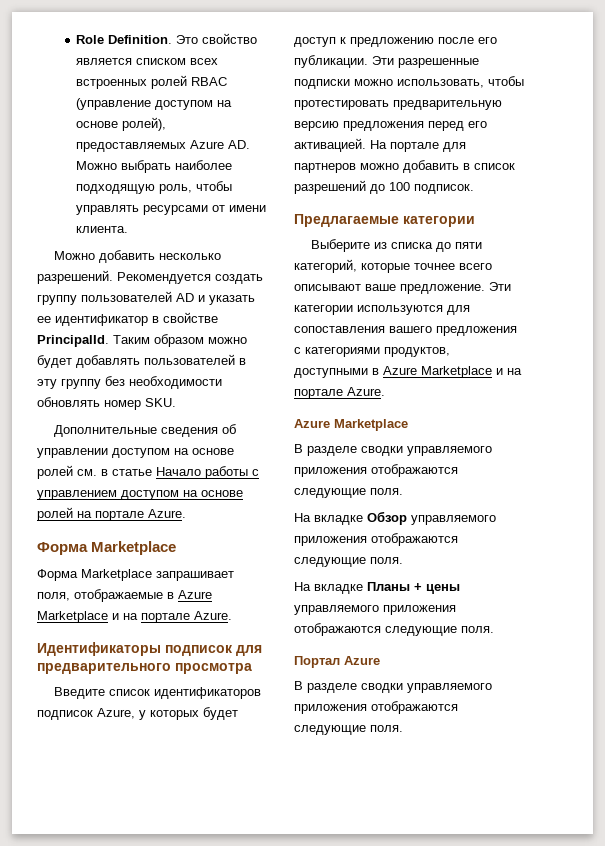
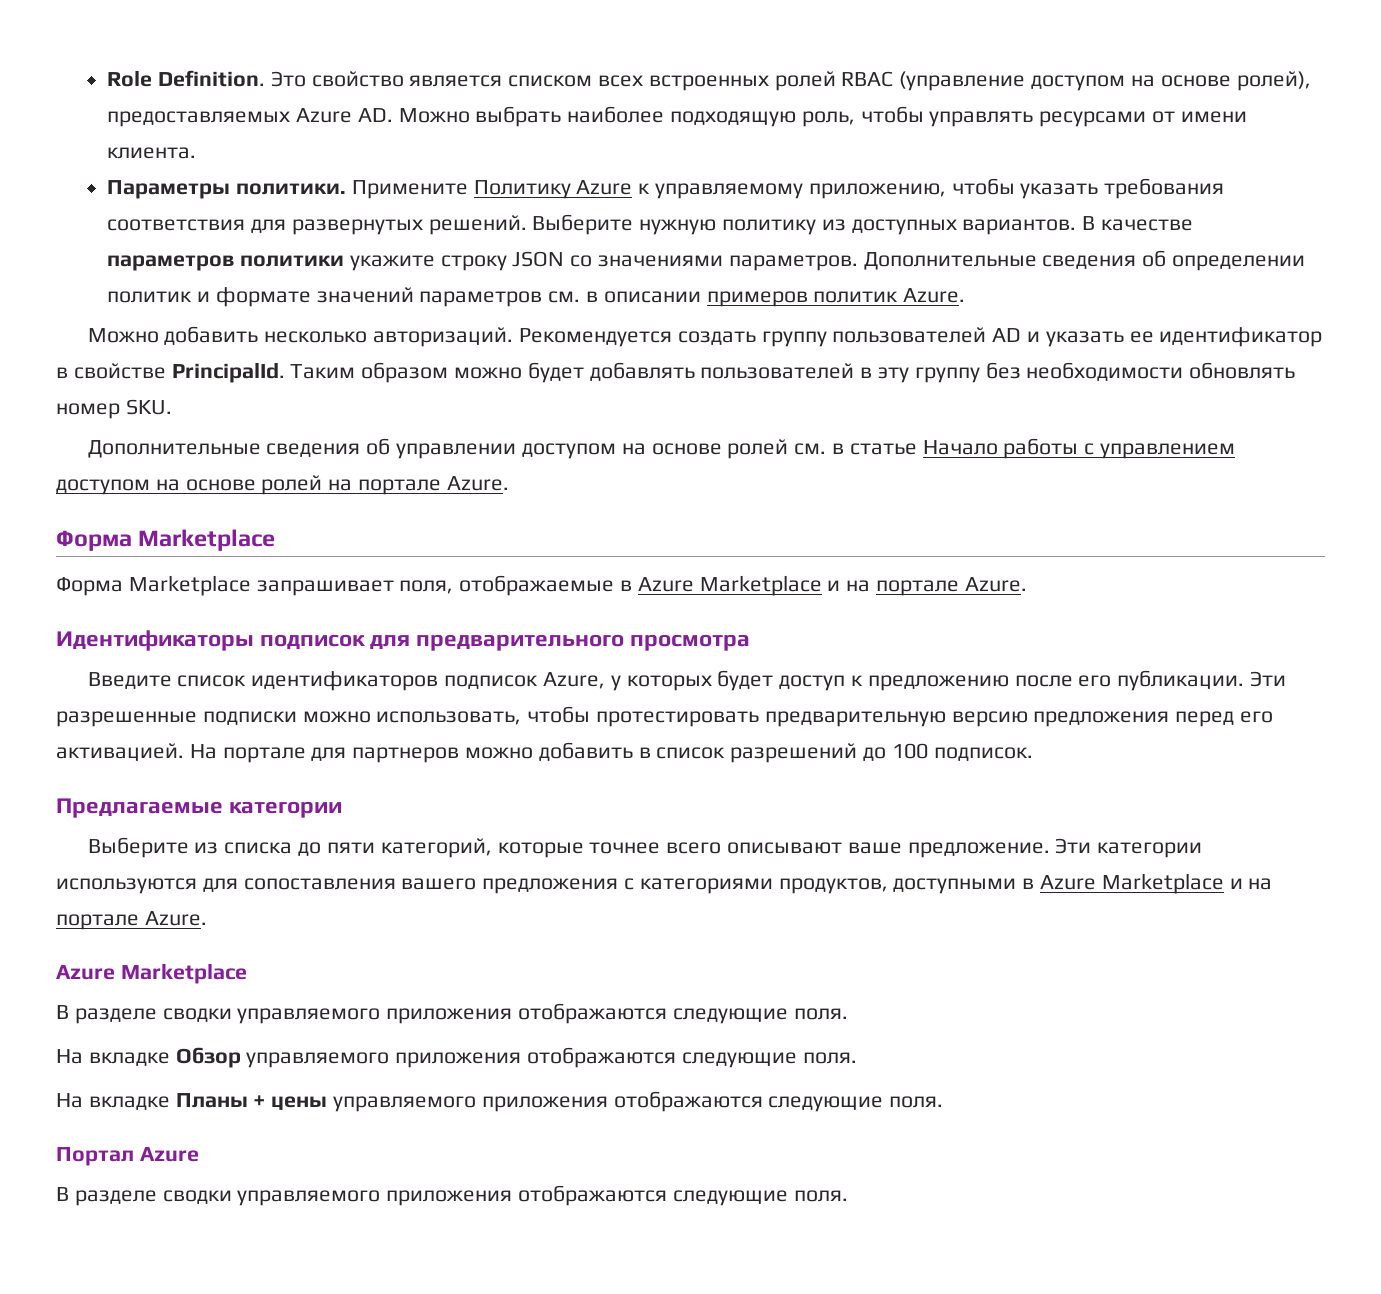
(129, 229) none -> [107,178,1225,199] [107,214,1194,235] [107,250,1306,271] [107,287,966,307] // Параметры политики. Примените Политику Azure к управляемому приложению, чтобы указать требования соответствия для развернутых решений. Выберите нужную политику из доступных вариантов. В качестве параметров политики укажите строку JSON со значениями параметров. Дополнительные сведения об определении политик и формате значений параметров см. в описании примеров политик Azure.
[37,270,113,284] разрешений. -> [373,327,514,347] авторизаций.

